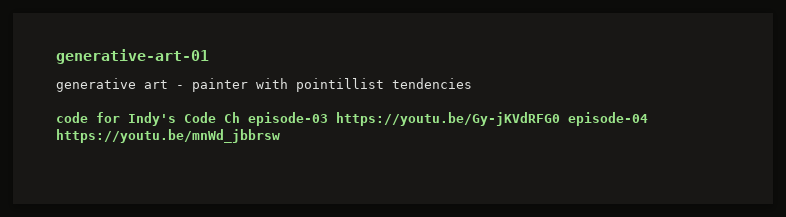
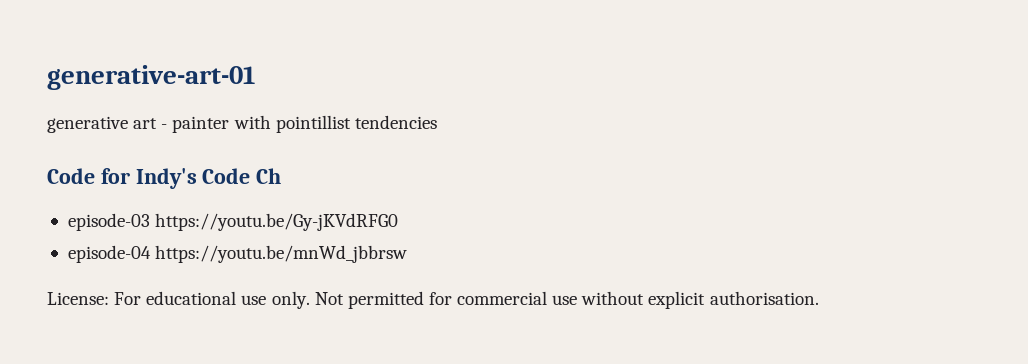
[56,112,88,123] code -> [47,168,95,184] Code
(240, 117) none -> (282, 176) //
(560, 119) none -> (399, 222) //
(280, 136) none -> [47,291,819,309] // License: For educational use only. Not permitted for commercial use without explicit authorisation.

